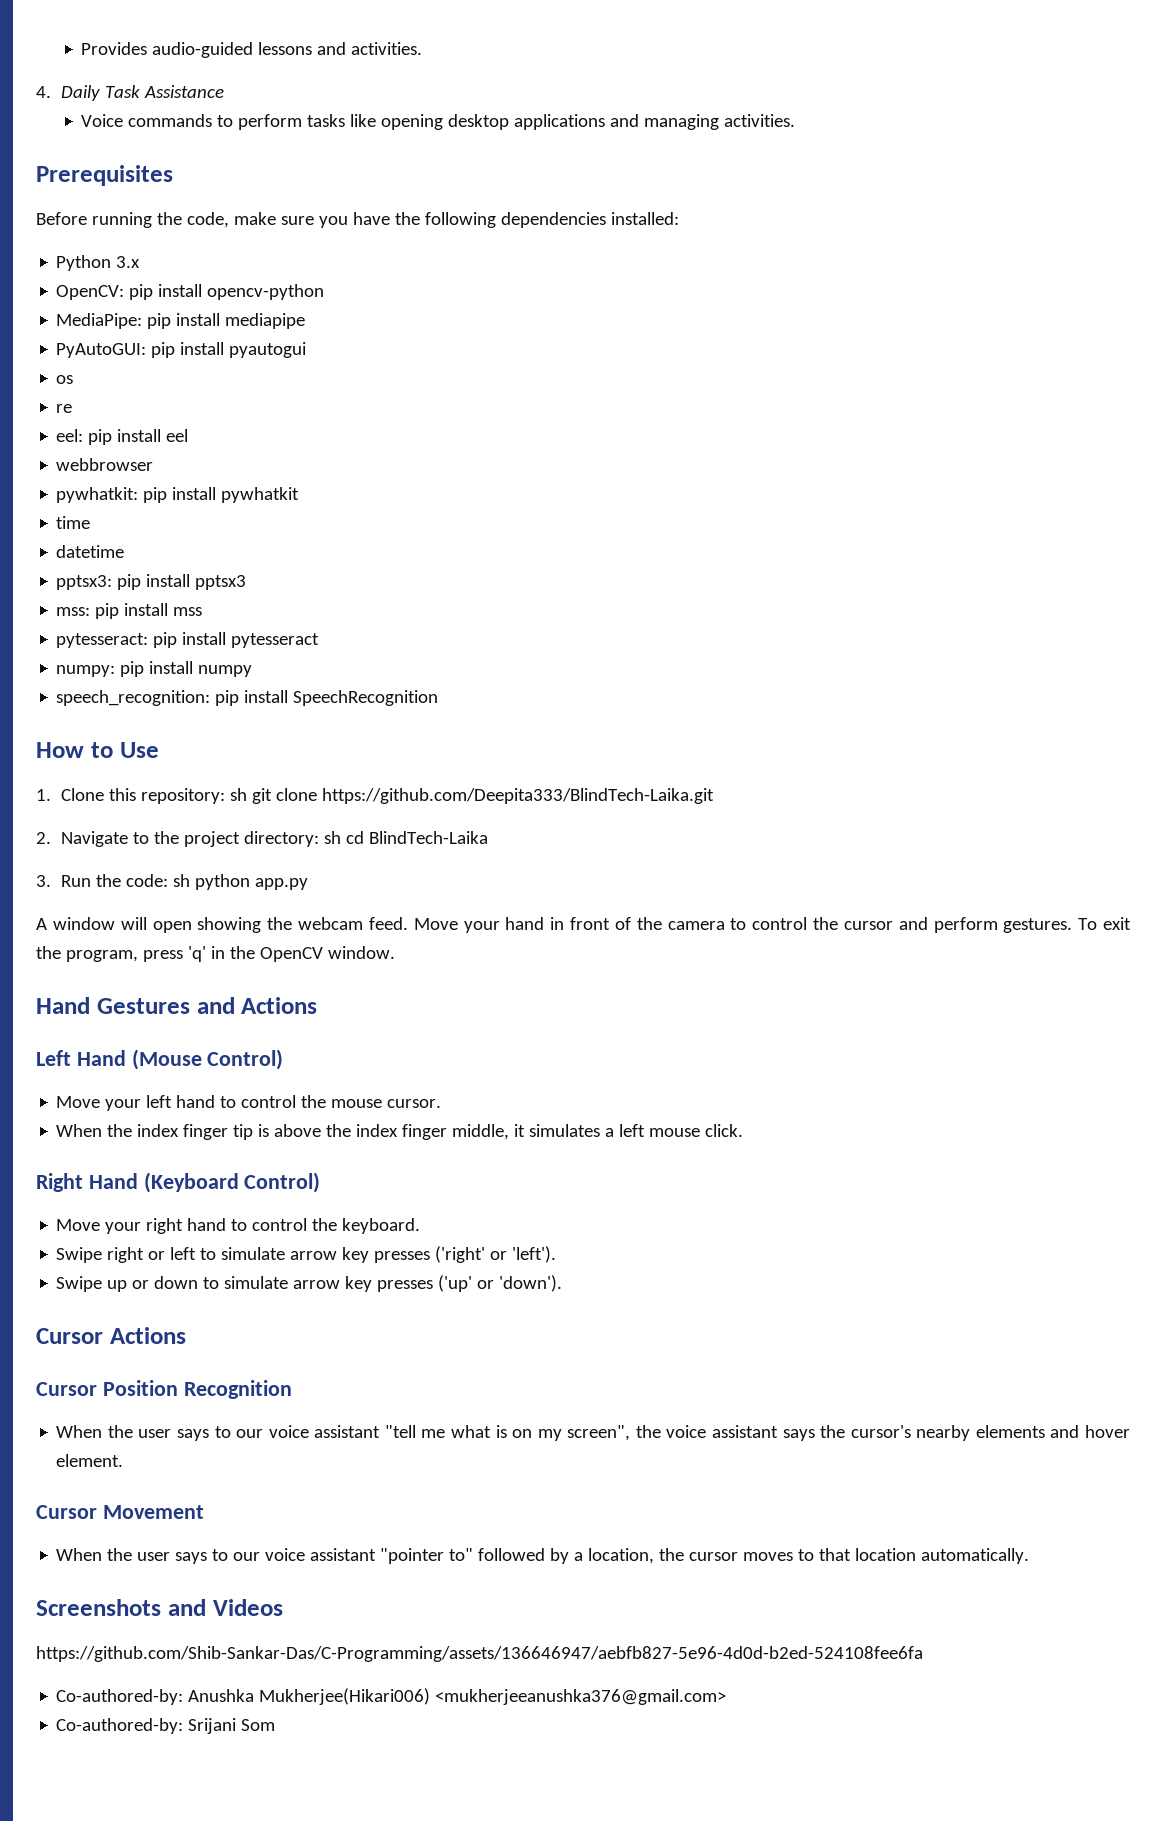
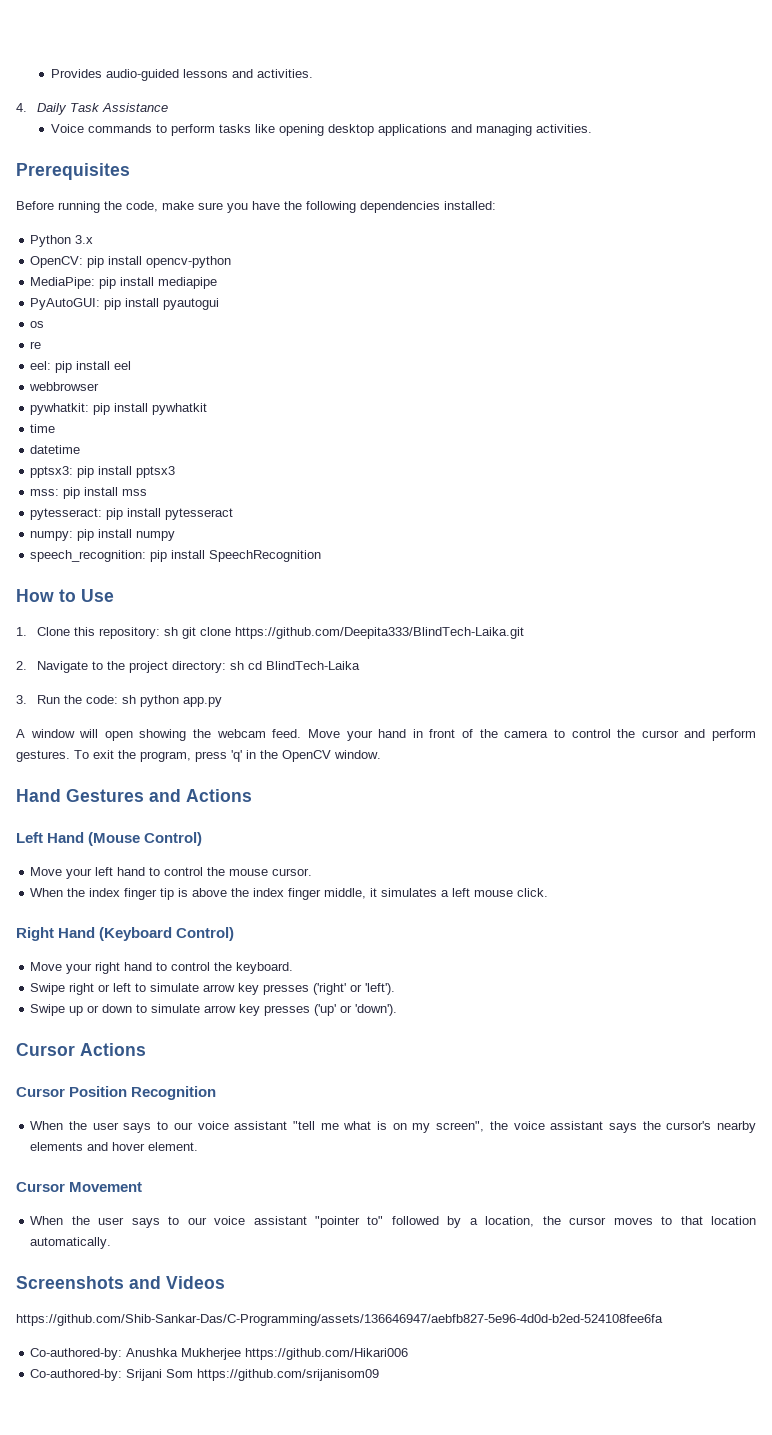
[259,1688,727,1705] Mukherjee(Hikari006) <mukherjeeanushka376@gmail.com> -> [181,1348,409,1360] Mukherjee https://github.com/Hikari006
(276, 1725) none -> [197,1369,380,1381] https://github.com/srijanisom09

